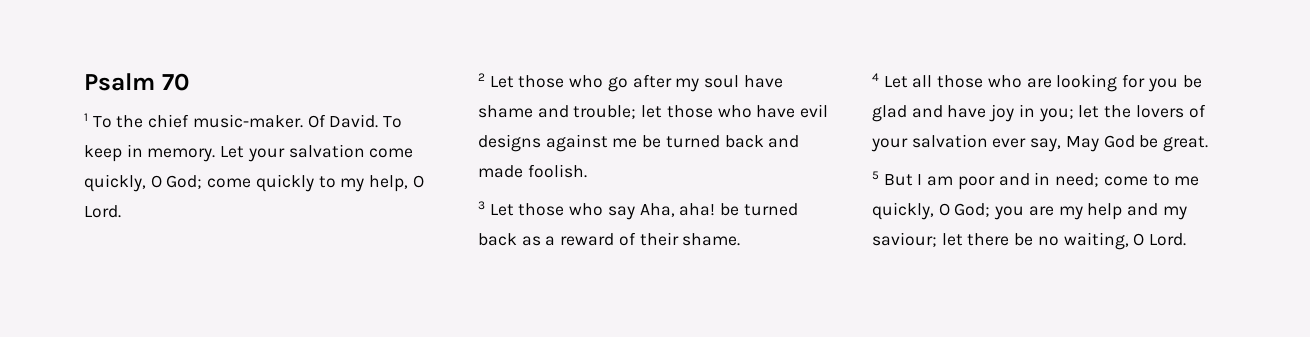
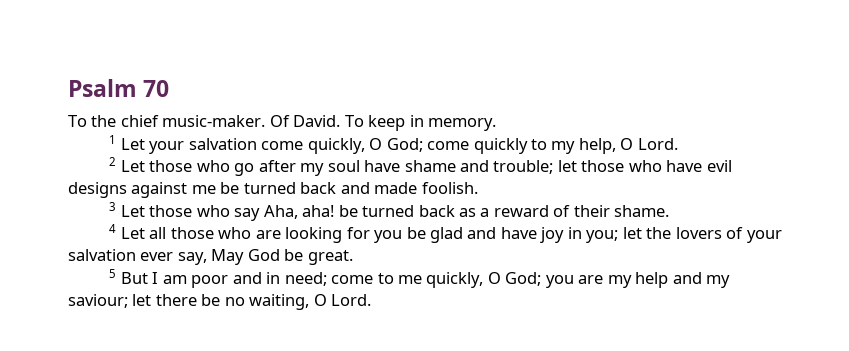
[84,113,88,121] 1 -> (170, 88) none
(216, 155) none -> [109,135,117,144] // 1

